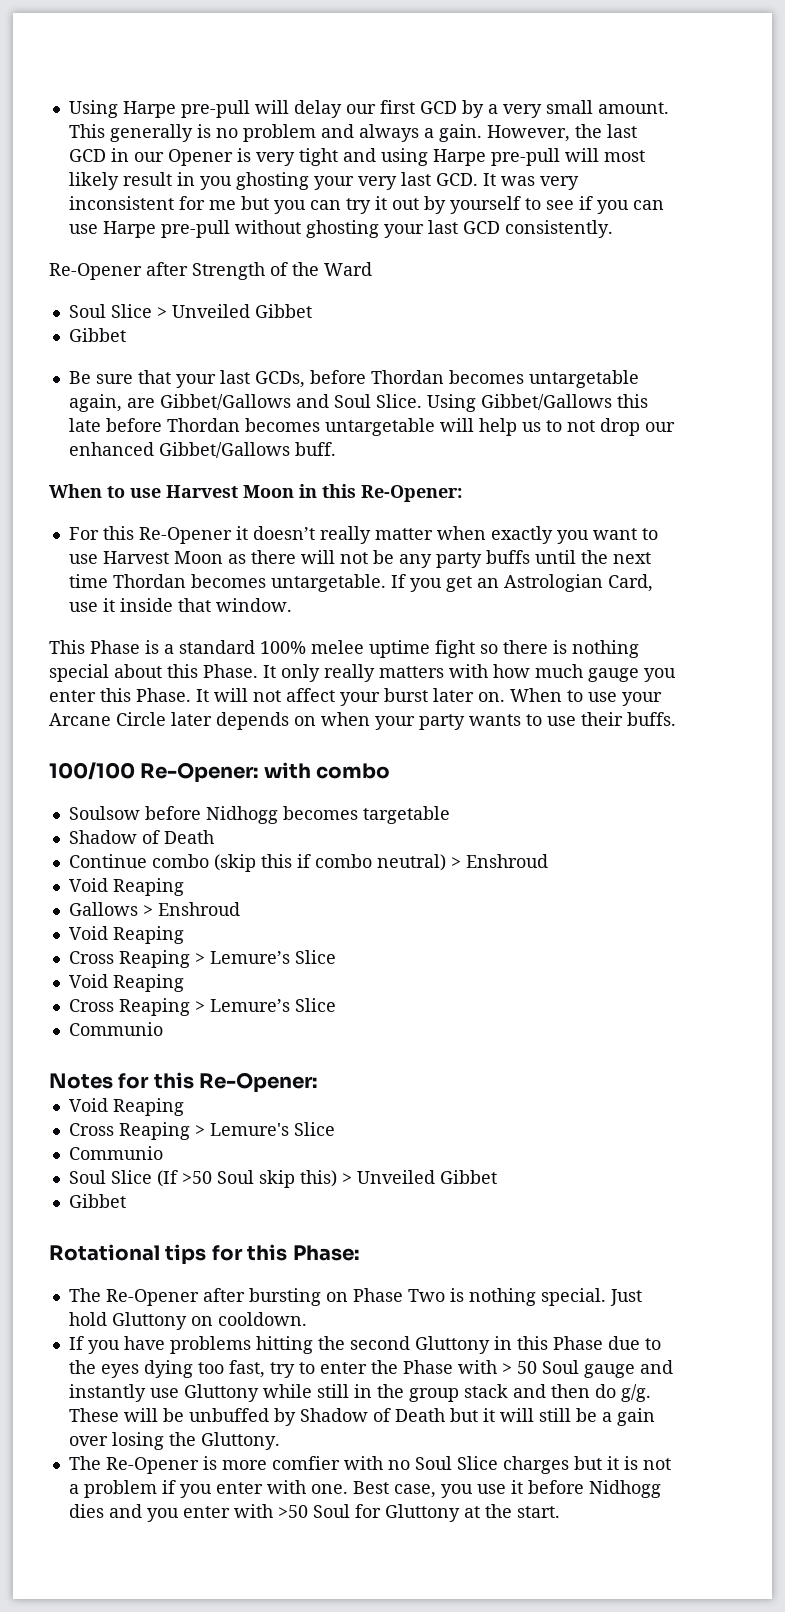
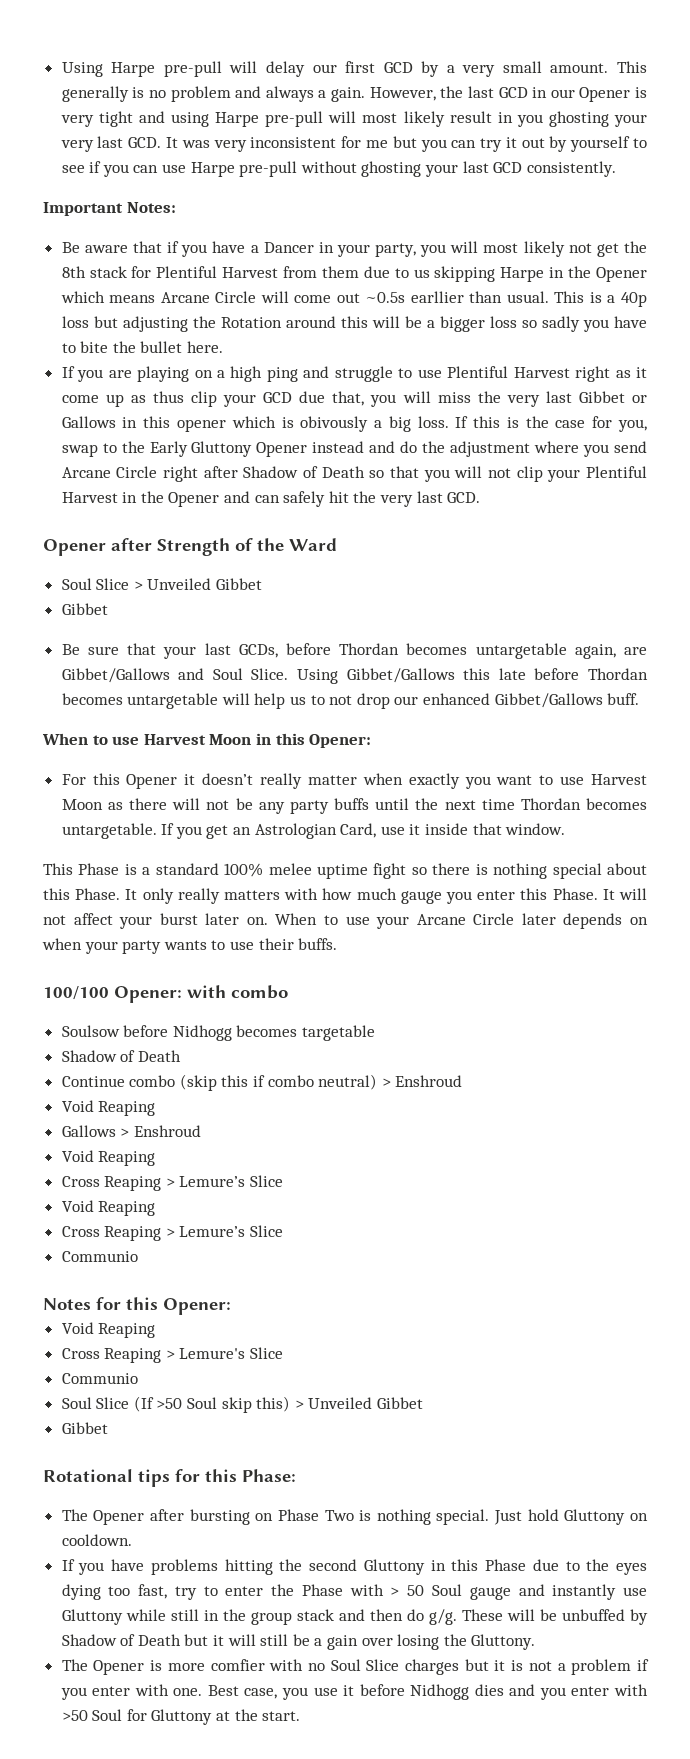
[49,263,142,280] Re-Opener -> [43,202,176,216] [61,241,647,257] [61,266,647,282] [60,291,647,307] [61,316,647,332] [61,341,224,353] [61,366,647,382] [61,391,647,407] [61,416,647,432] [61,441,647,457] [61,466,647,482] [61,491,481,507] [43,539,106,556] Important Notes: // Be aware that if you have a Dancer in your party, you will most likely not get the 8th stack for Plentiful Harvest from them due to us skipping Harpe in the Opener which means Arcane Circle will come out ~0.5s earllier than usual. This is a 40p loss but adjusting the Rotation around this will be a bigger loss so sadly you have to bite the bullet here. // If you are playing on a high ping and struggle to use Plentiful Harvest right as it come up as thus clip your GCD due that, you will miss the very last Gibbet or Gallows in this opener which is obivously a big loss. If this is the case for you, swap to the Early Gluttony Opener instead and do the adjustment where you send Arcane Circle right after Shadow of Death so that you will not clip your Plentiful Harvest in the Opener and can safely hit the very last GCD. // Opener
[361,485,462,502] Re-Opener: -> [309,734,372,748] Opener:
[138,527,232,544] Re-Opener -> [126,774,178,789] Opener
[140,762,259,783] Re-Opener: -> [114,986,182,1003] Opener:
[199,1072,318,1093] Re-Opener: -> [163,1298,231,1315] Opener:
[105,1289,199,1306] Re-Opener -> [93,1510,145,1525] Opener
[105,1457,199,1474] Re-Opener -> [93,1660,145,1675] Opener

